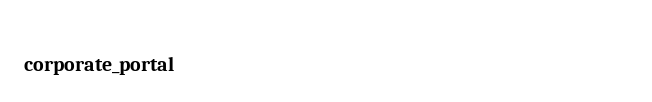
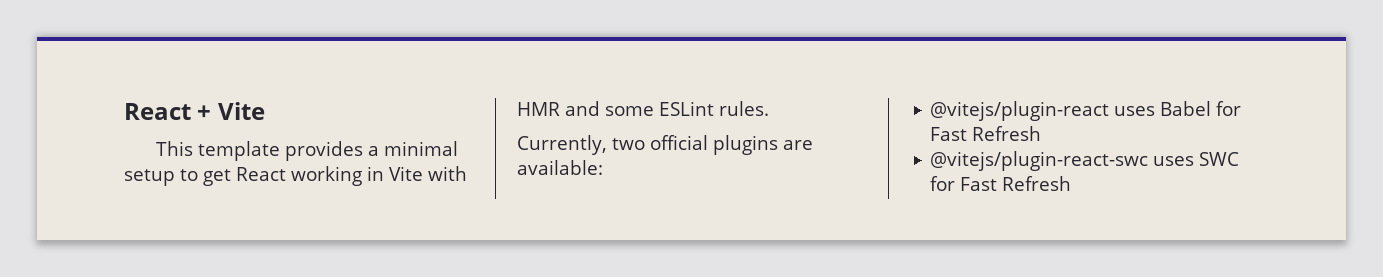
[24,56,174,75] corporate_portal -> [124,102,265,120] [155,141,458,161] [124,166,467,186] [517,101,769,116] [517,135,813,155] [517,160,603,175] [930,101,1242,121] [930,126,1042,141] [930,151,1240,171] [930,176,1072,191] React + Vite // This template provides a minimal setup to get React working in Vite with HMR and some ESLint rules. // Currently, two official plugins are available: // @vitejs/plugin-react uses Babel for Fast Refresh // @vitejs/plugin-react-swc uses SWC for Fast Refresh

